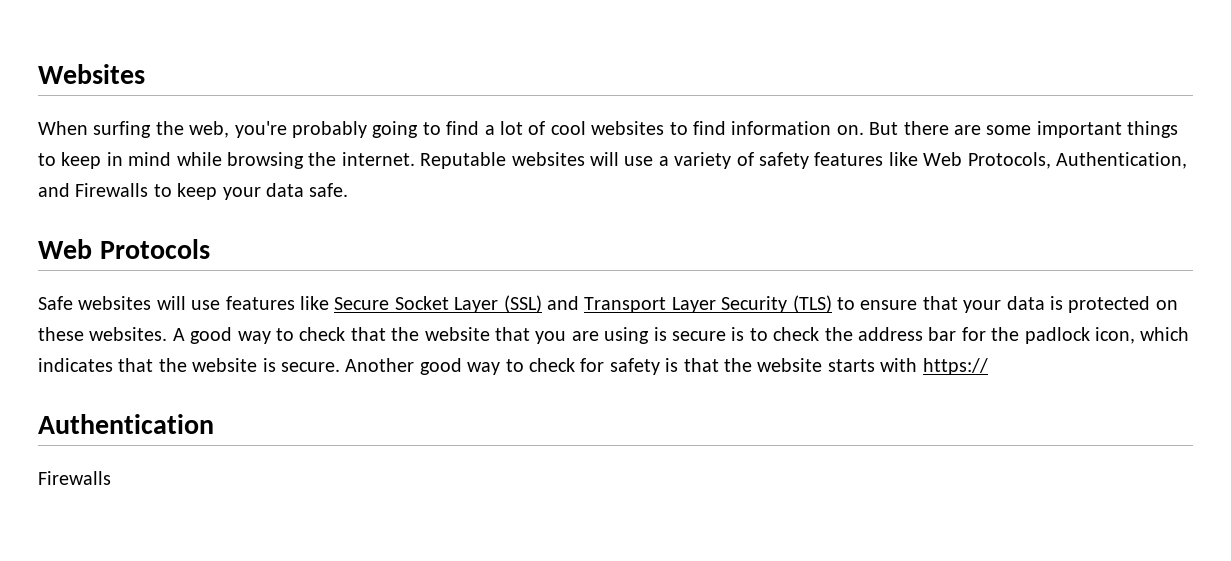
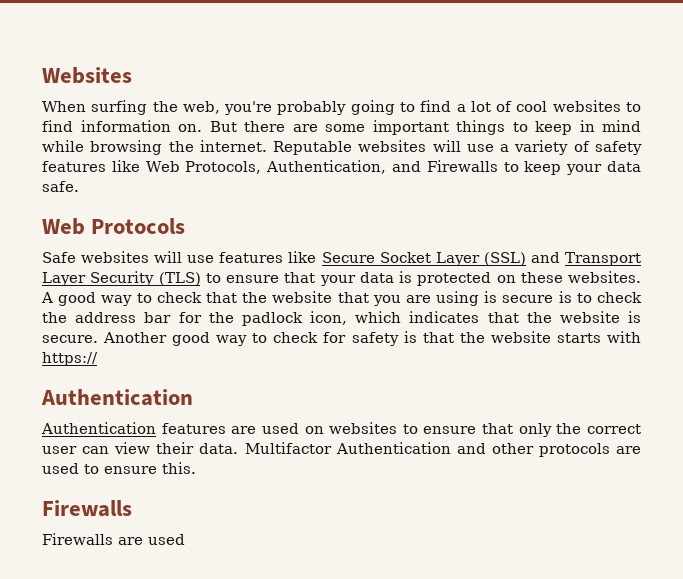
[38,471,111,485] Firewalls -> [41,422,641,437] [42,442,642,457] [42,462,196,474] [42,500,132,517] [42,533,185,545] Authentication features are used on websites to ensure that only the correct user can view their data. Multifactor Authentication and other protocols are used to ensure this. // Firewalls // Firewalls are used

